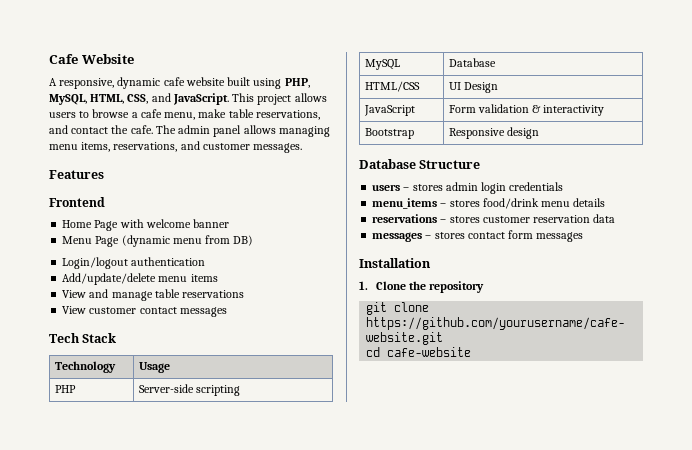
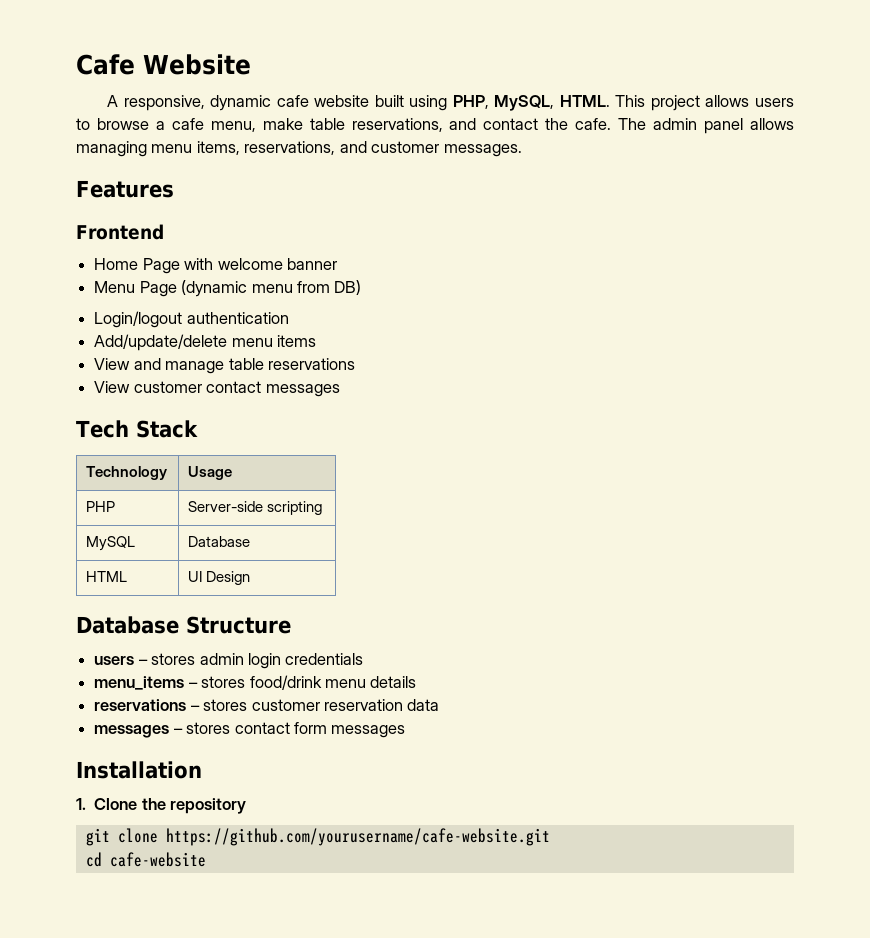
[90,93,229,105] HTML, CSS, and JavaScript. -> [559,95,610,107] HTML.
[364,81,420,92] HTML/CSS -> [86,571,128,582] HTML
[363,105,415,116] [448,104,605,116] [364,128,414,139] [448,127,539,139] // JavaScript | Form validation & interactivity // Bootstrap | Responsive design -> (251, 578) none

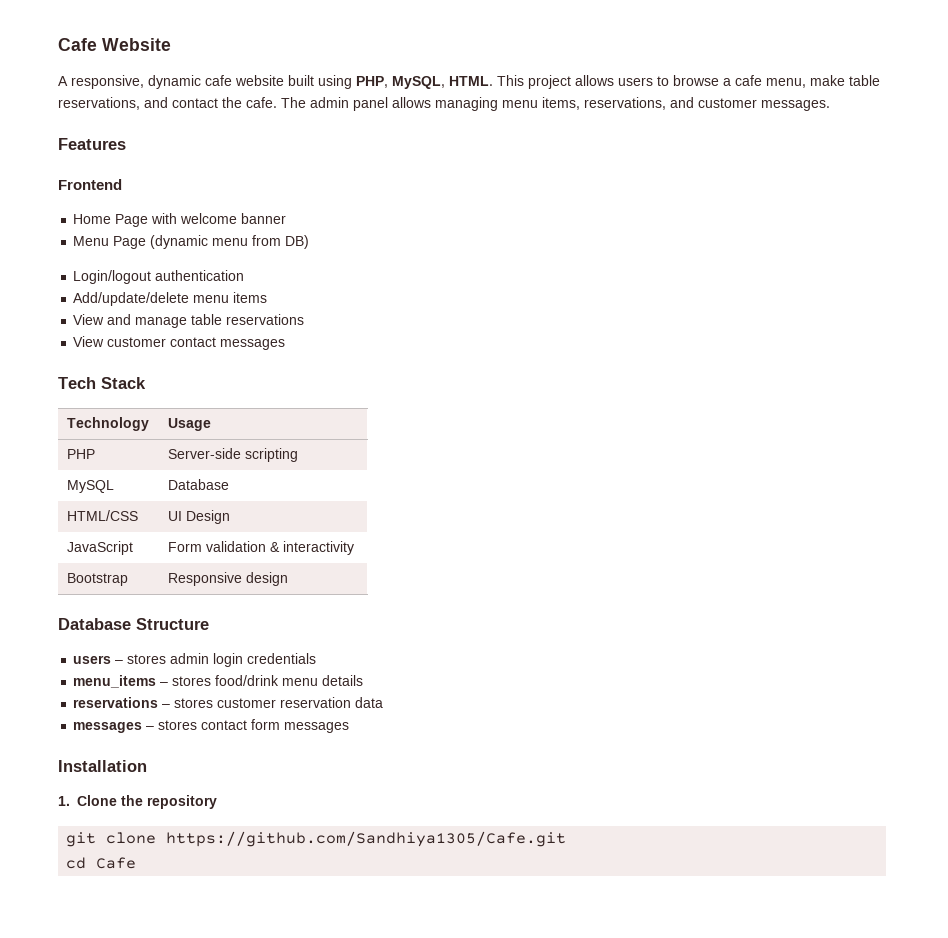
[86,571,128,582] HTML -> [67,510,139,521] HTML/CSS
(251, 578) none -> [67,541,134,555] [168,541,355,555] [67,573,129,586] [168,572,289,586] // JavaScript | Form validation & interactivity // Bootstrap | Responsive design
[165,828,550,846] https://github.com/yourusername/cafe-website.git -> [166,831,567,847] https://github.com/Sandhiya1305/Cafe.git
[109,852,206,867] cafe-website -> [96,857,137,869] Cafe

